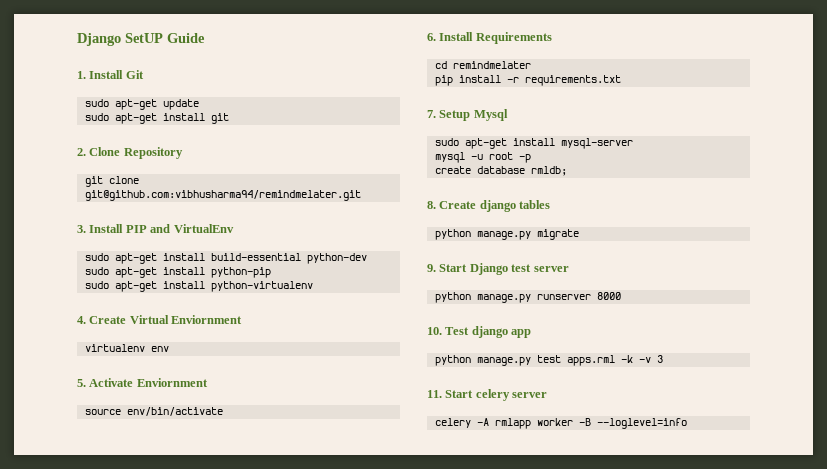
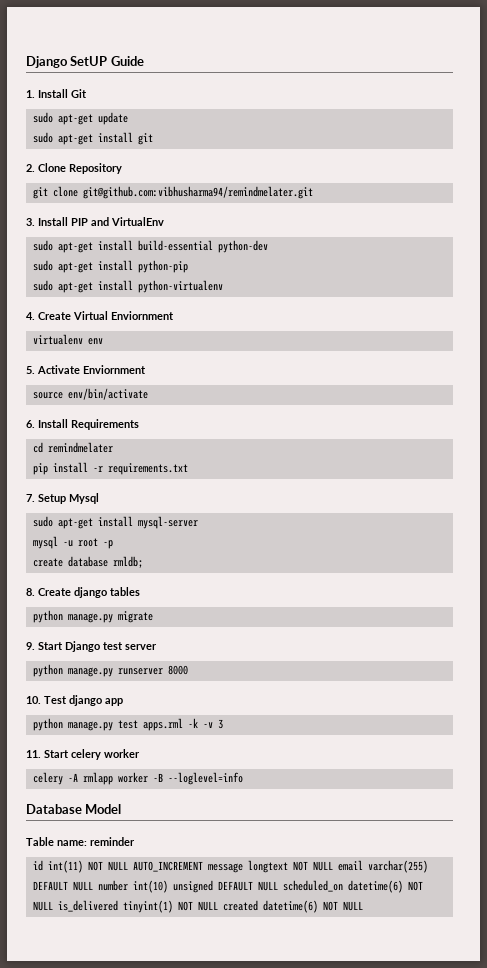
[512,392,548,398] server -> [104,749,140,758] worker
(687, 423) none -> [26,804,122,814] [26,837,135,846] [32,860,428,873] [32,880,423,893] [32,900,363,913] // Database Model // Table name: reminder // id int(11) NOT NULL AUTO_INCREMENT message longtext NOT NULL email varchar(255) DEFAULT NULL number int(10) unsigned DEFAULT NULL scheduled_on datetime(6) NOT NULL is_delivered tinyint(1) NOT NULL created datetime(6) NOT NULL

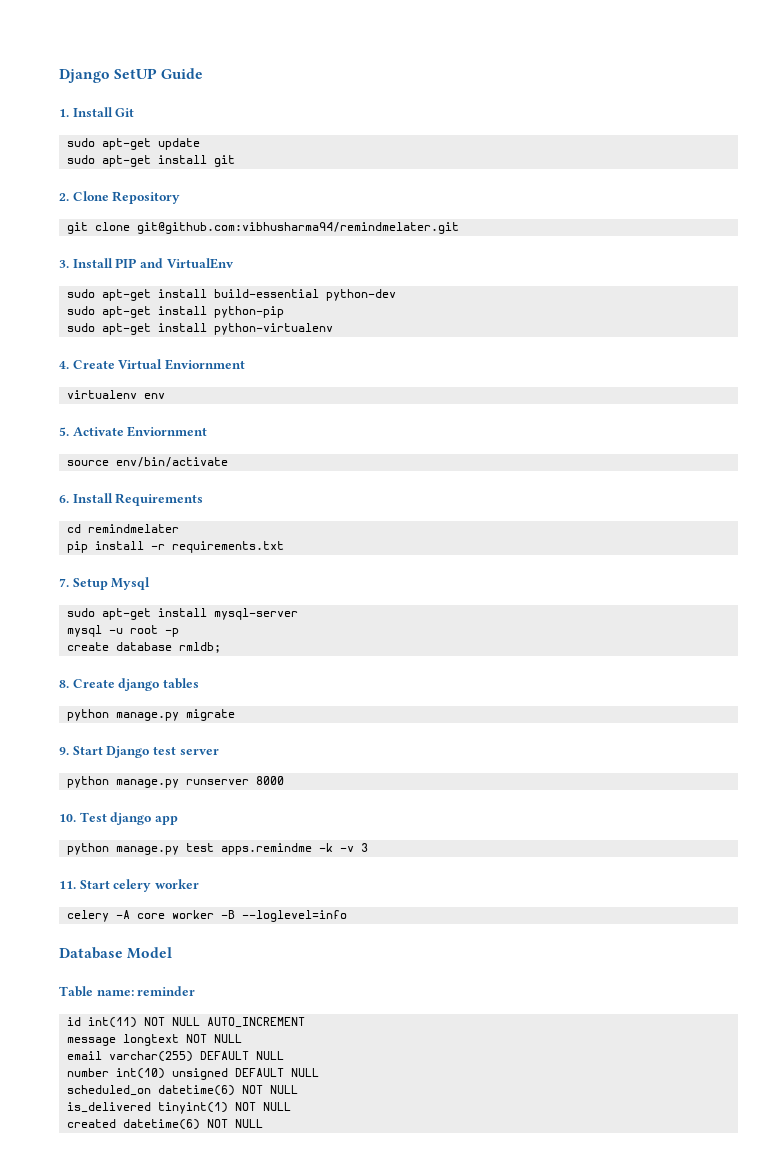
[142,718,183,731] apps.rml -> [220,843,312,855] apps.remindme
[82,772,113,785] rmlapp -> [136,913,165,919] core
(203, 866) none -> (305, 1022) //
(333, 866) none -> (242, 1038) //
(93, 886) none -> (284, 1055) //
(278, 886) none -> (319, 1072) //
(53, 906) none -> (298, 1089) //
(218, 906) none -> (291, 1106) //

